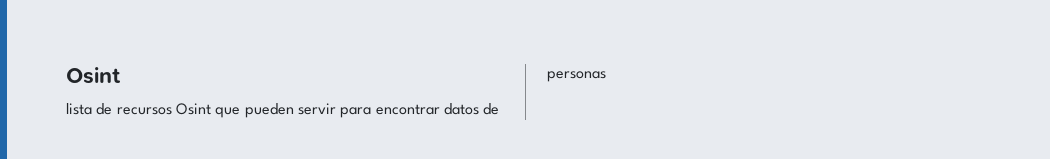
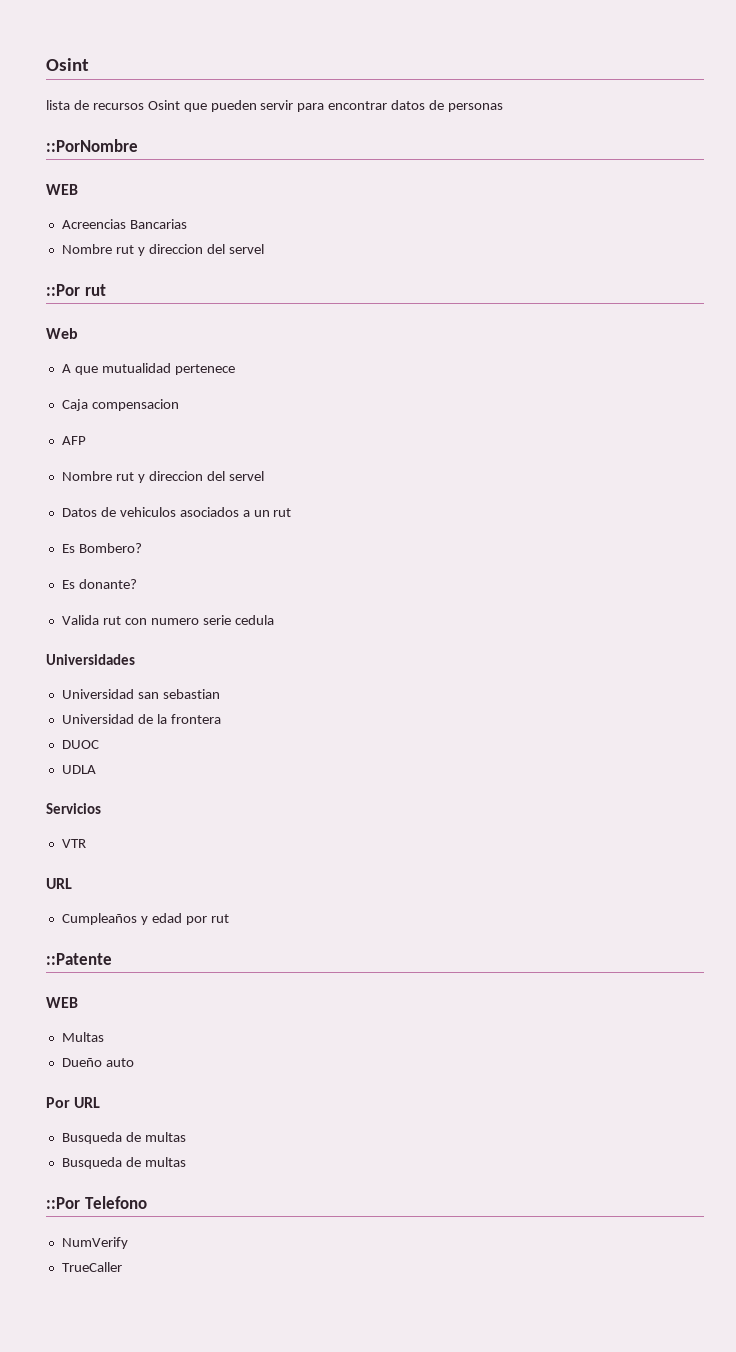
(606, 76) none -> [46,139,138,152] [46,184,78,195] [61,219,187,229] [61,244,264,256] [46,284,106,296] [46,328,78,339] [61,363,235,375] [61,399,179,411] [61,436,86,445] [61,471,264,483] [61,507,292,517] [61,543,142,553] [61,579,137,589] [61,615,274,625] [46,654,135,665] [61,689,220,699] [61,714,221,724] [61,740,99,749] [61,765,96,774] [46,803,101,814] [61,839,86,848] [46,878,72,889] [61,913,229,925] [46,953,112,965] [46,997,78,1008] [61,1032,104,1042] [61,1058,134,1067] [46,1097,101,1108] [61,1132,186,1144] [61,1157,186,1169] [46,1196,147,1209] [61,1237,128,1249] [61,1262,122,1272] // ::PorNombre // WEB // Acreencias Bancarias // Nombre rut y direccion del servel // ::Por rut // Web // A que mutualidad pertenece // Caja compensacion // AFP // Nombre rut y direccion del servel // Datos de vehiculos asociados a un rut // Es Bombero? // Es donante? // Valida rut con numero serie cedula // Universidades // Universidad san sebastian // Universidad de la frontera // DUOC // UDLA // Servicios // VTR // URL // Cumpleaños y edad por rut // ::Patente // WEB // Multas // Dueño auto // Por URL // Busqueda de multas // Busqueda de multas // ::Por Telefono // NumVerify // TrueCaller

